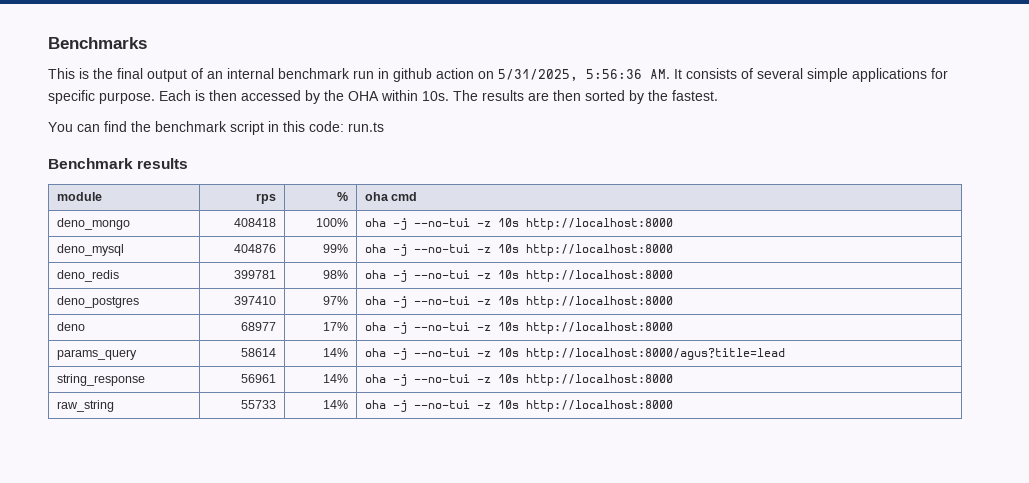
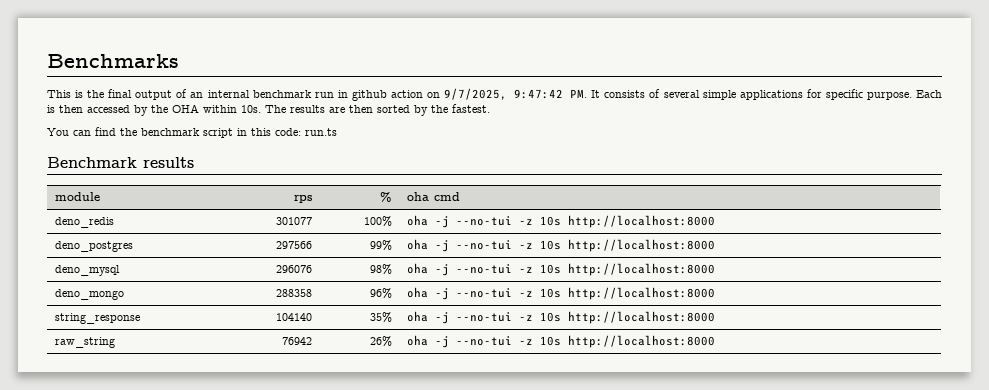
[498,69,670,81] 5/31/2025, 5:56:36 AM. -> [444,88,588,100] 9/7/2025, 9:47:42 PM.
[56,218,130,230] [234,218,277,227] deno_mongo | 408418 -> [55,217,115,228] [275,217,312,225] deno_redis | 301077
[56,244,124,256] [234,244,277,253] deno_mysql | 404876 -> [55,241,134,252] [275,241,312,249] deno_postgres | 297566
[56,270,119,282] [234,270,277,279] deno_redis | 399781 -> [55,265,121,276] [275,265,312,273] deno_mysql | 296076
[56,296,139,308] [234,296,277,305] [323,296,349,305] [364,296,673,308] [56,322,85,331] [241,322,277,331] [323,322,349,331] [364,322,673,334] [56,349,137,360] [241,348,277,357] [323,348,349,357] [364,348,785,360] deno_postgres | 397410 | 97% | oha -j --no-tui -z 10s http://localhost:8000 // deno | 68977 | 17% | oha -j --no-tui -z 10s http://localhost:8000 // params_query | 58614 | 14% | oha -j --no-tui -z 10s http://localhost:8000/agus?title=lead -> [55,289,125,300] [275,289,312,297] [369,288,392,299] [407,287,716,300] deno_mongo | 288358 | 96% | oha -j --no-tui -z 10s http://localhost:8000
[241,374,277,383] [323,374,349,383] 56961 | 14% -> [275,313,312,321] [369,312,392,323] 104140 | 35%
[241,400,277,409] [323,400,349,409] 55733 | 14% -> [281,337,312,345] [369,336,392,347] 76942 | 26%

